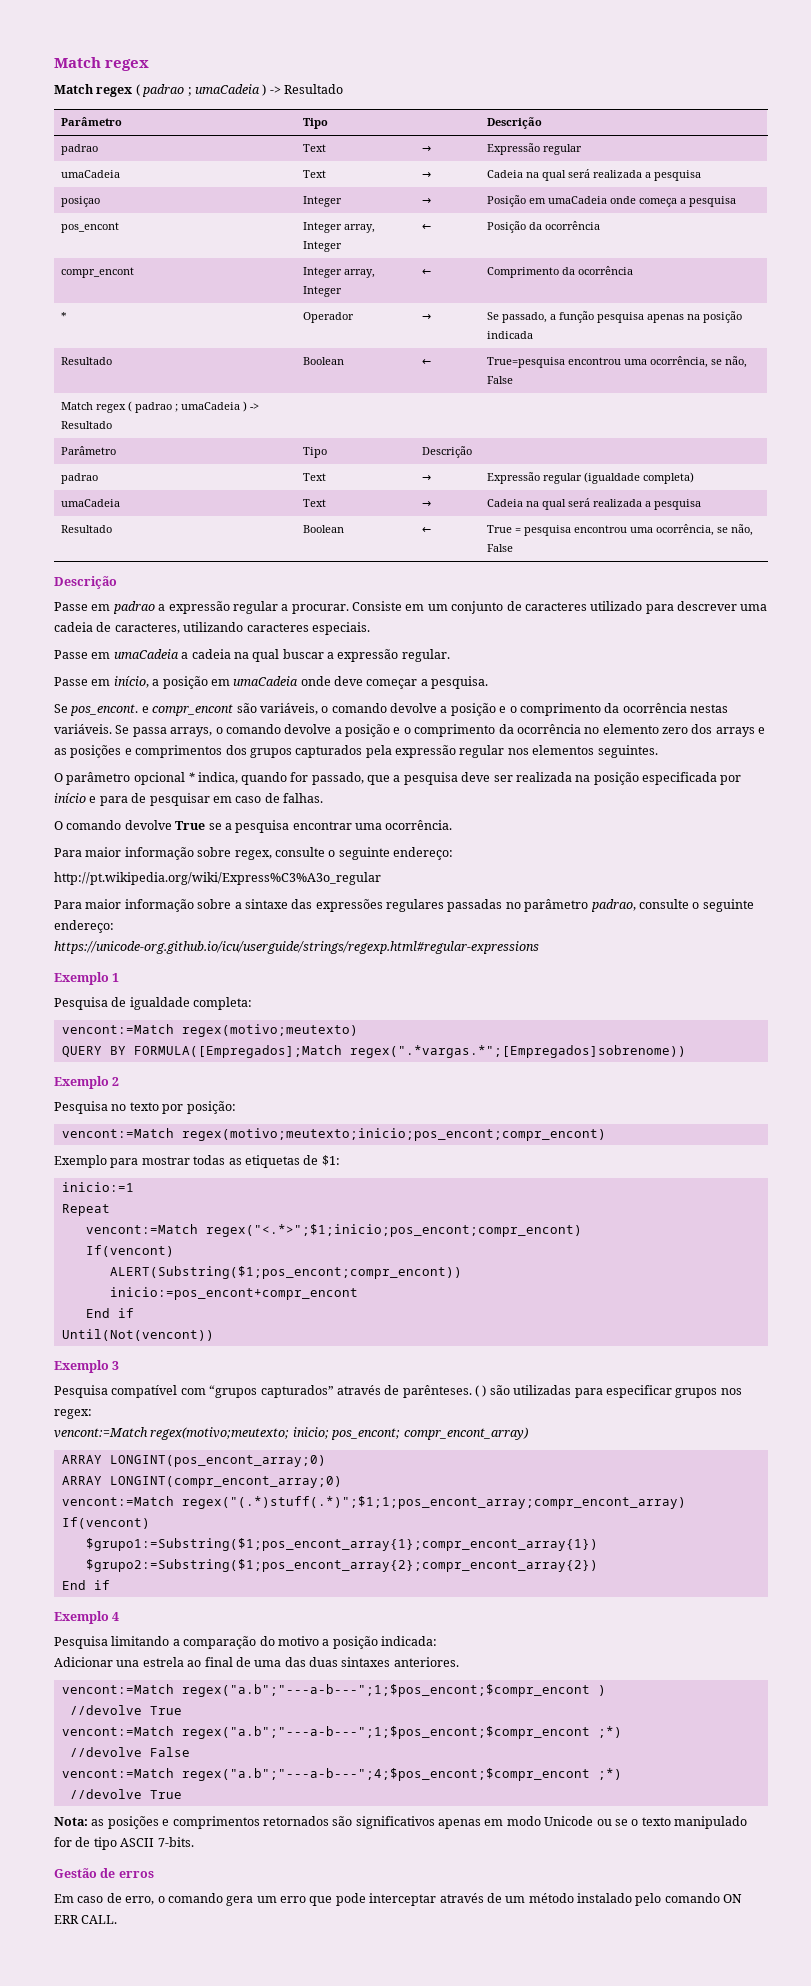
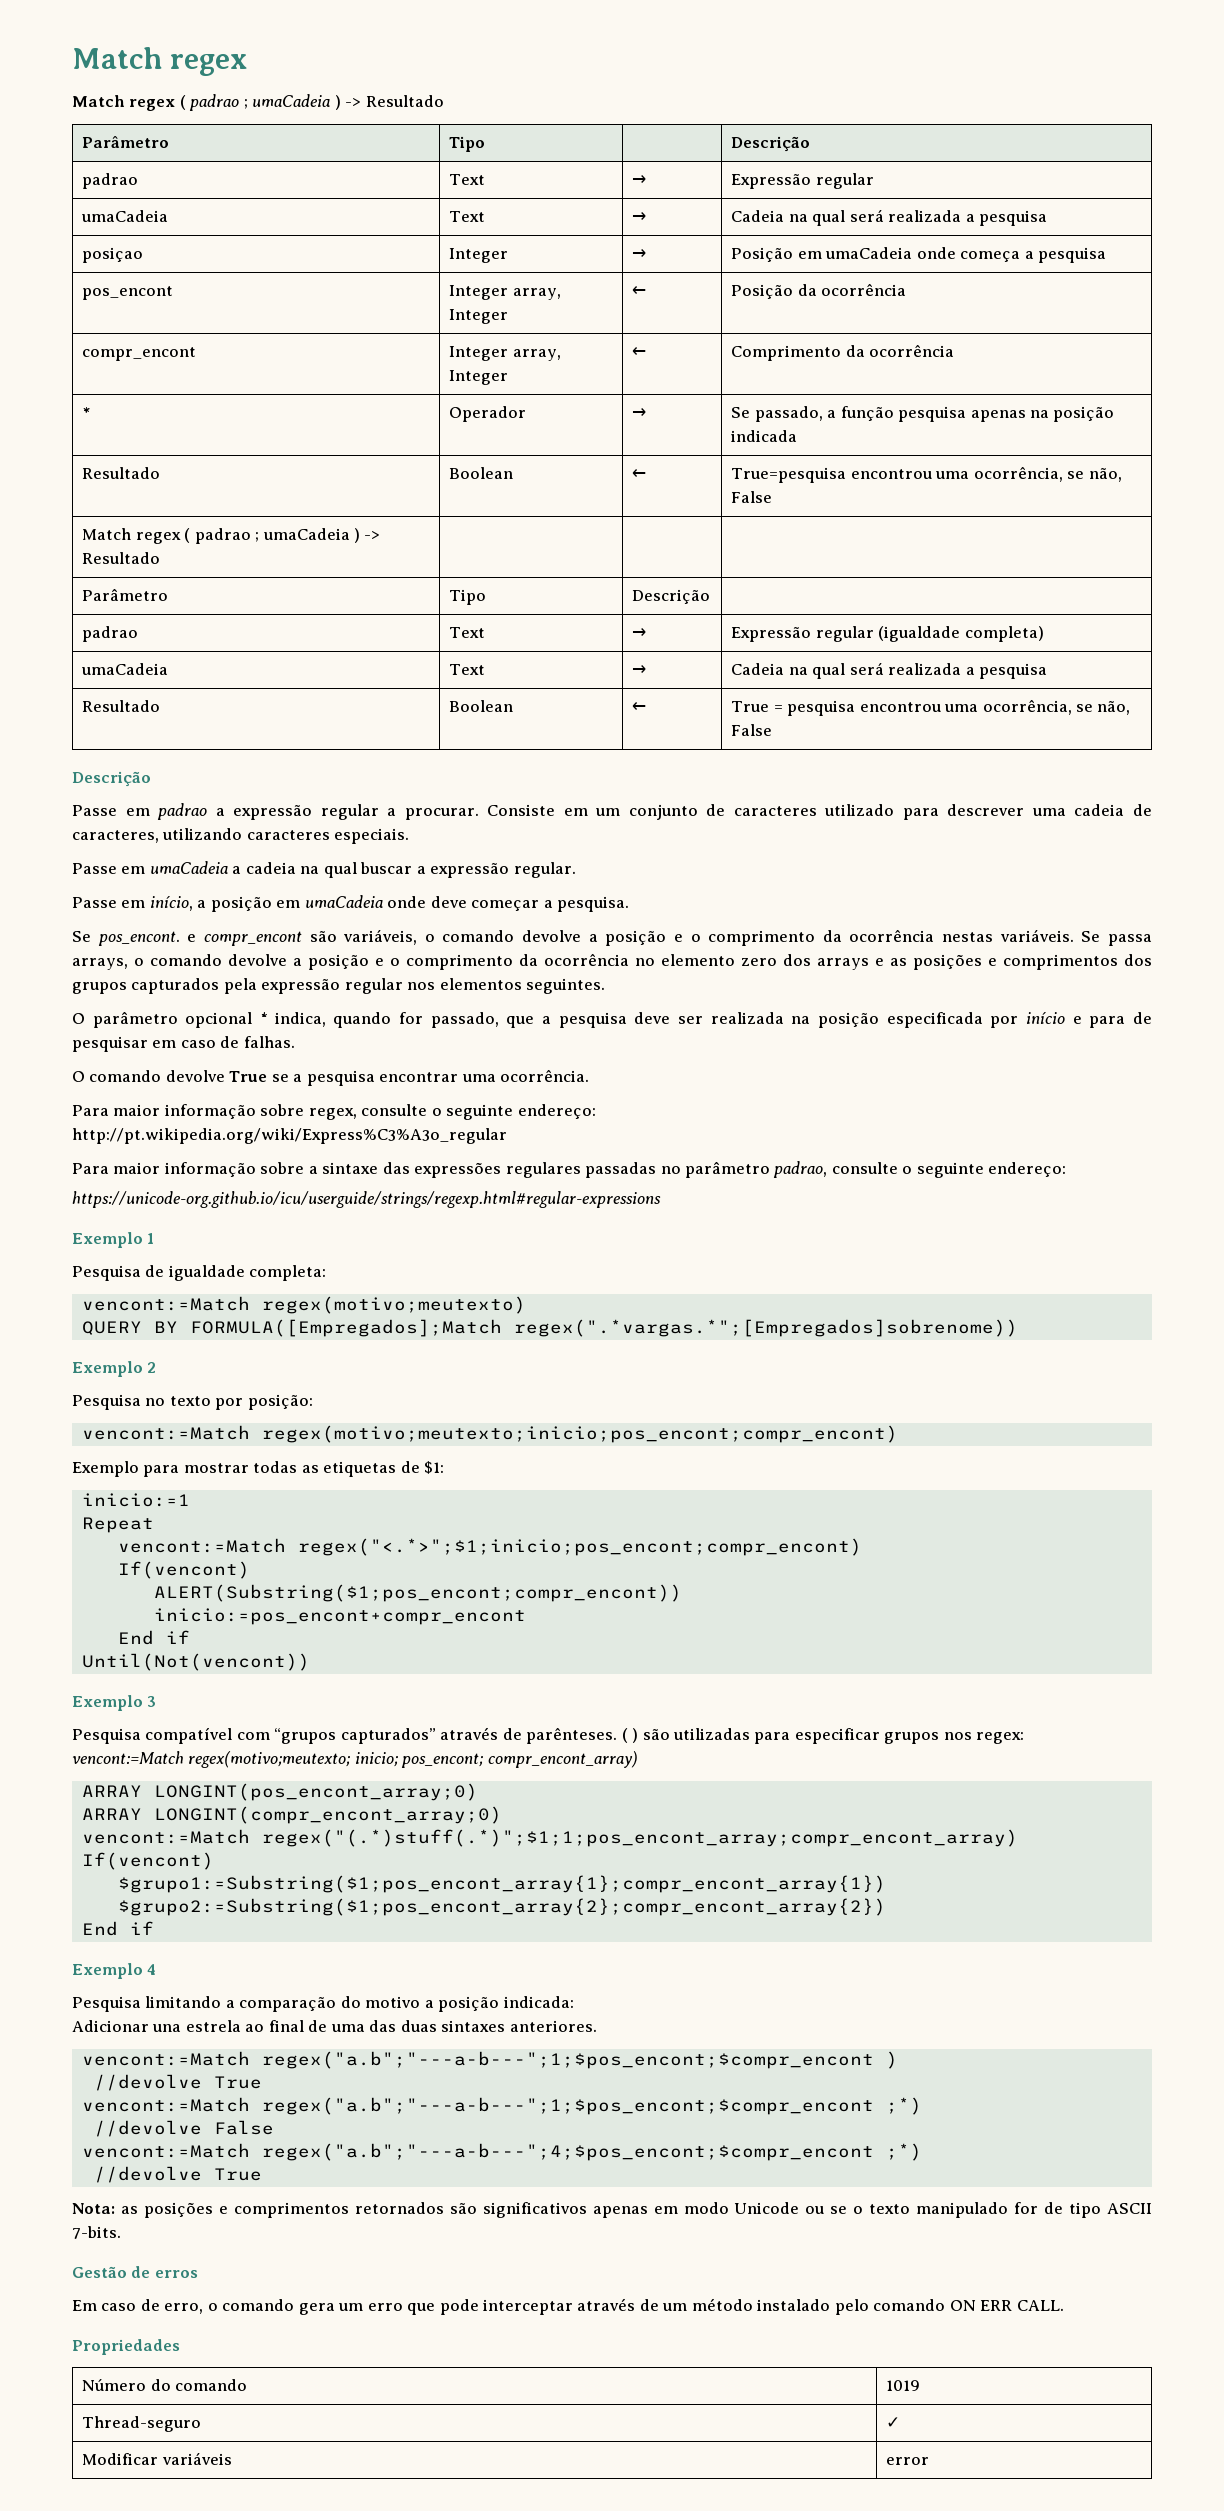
(118, 1919) none -> [72,2339,180,2355] [82,2379,248,2391] [886,2380,921,2391] [82,2416,202,2432] [886,2417,901,2428] [82,2452,232,2465] [886,2457,930,2465] // Propriedades // Número do comando | 1019 // Thread-seguro | ✓ // Modificar variáveis | error

